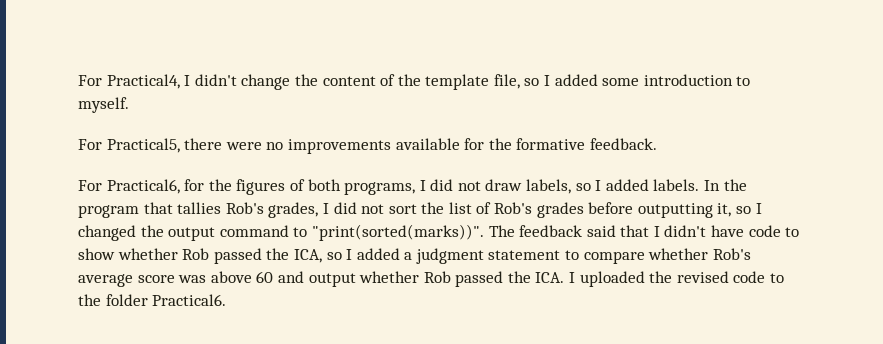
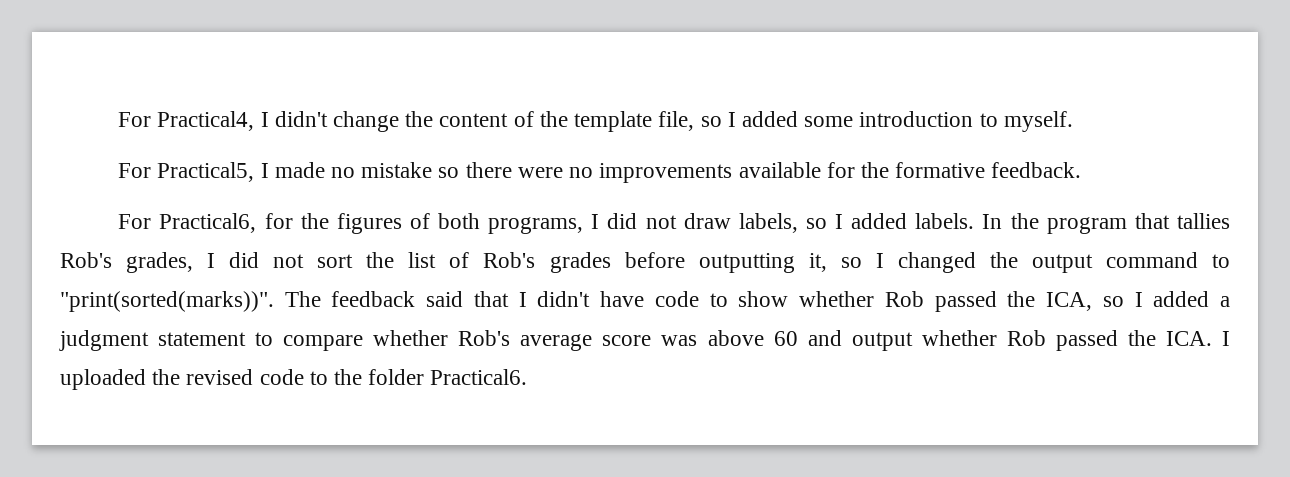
(180, 145) none -> [260,162,460,178] I made no mistake so

